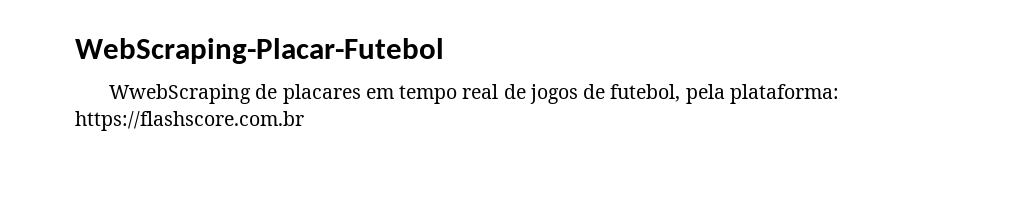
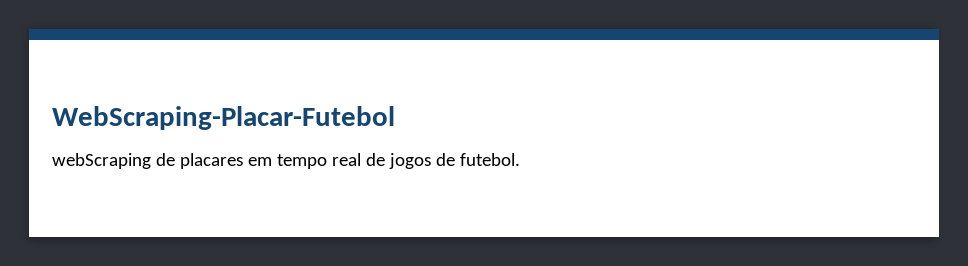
[109,84,252,104] WwebScraping -> [52,153,151,169] webScraping
[610,84,839,104] [75,111,304,131] futebol, pela plataforma: https://flashscore.com.br -> [459,153,520,166] futebol.

